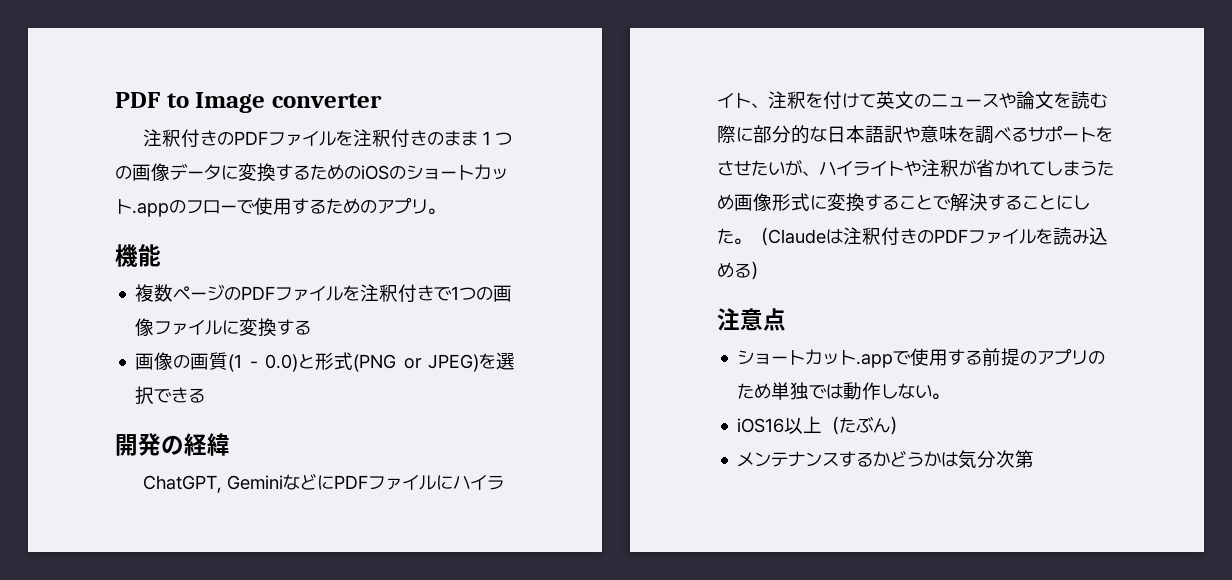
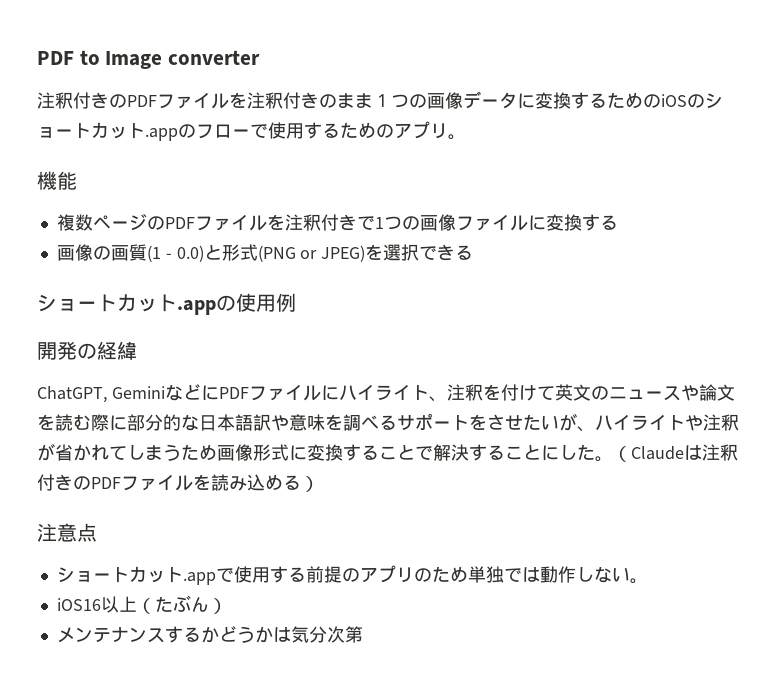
(206, 395) none -> [37,293,296,315] // ショートカット.appの使用例

